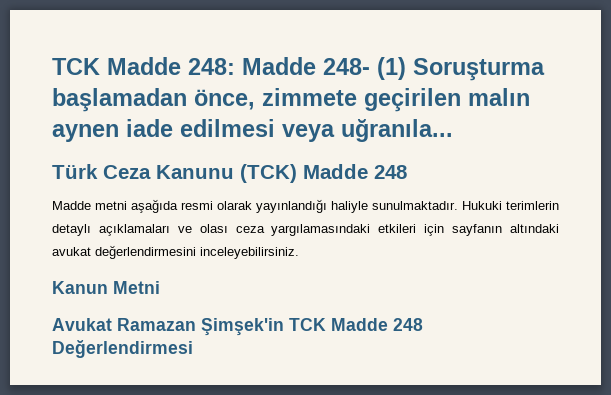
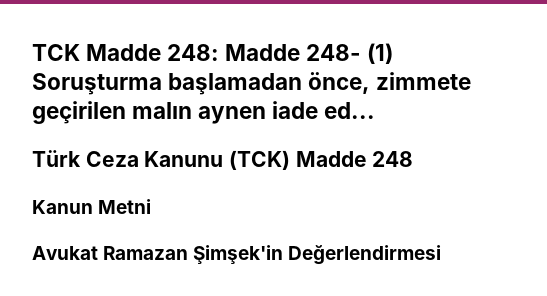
[180,119,453,142] edilmesi veya uğranıla... -> [324,102,376,119] ed...
[52,199,559,213] [52,224,560,236] [52,245,299,259] // Madde metni aşağıda resmi olarak yayınlandığı haliyle sunulmaktadır. Hukuki terimlerin detaylı açıklamaları ve olası ceza yargılamasındaki etkileri için sayfanın altındaki avukat değerlendirmesini inceleyebilirsiniz. -> (414, 159) none
[289,318,423,331] TCK Madde 248 -> (284, 254) none

